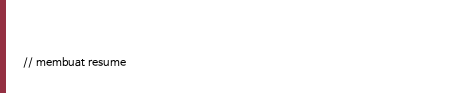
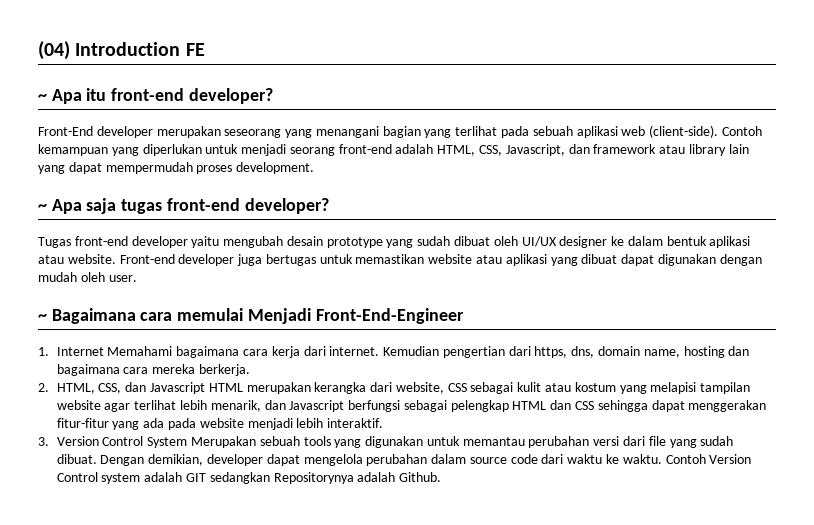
[23,57,126,68] // membuat resume -> [38,41,205,60] [38,88,273,104] [38,125,762,138] [38,144,749,156] [38,162,315,174] [38,198,329,214] [38,236,751,248] [38,254,762,266] [38,272,137,282] [38,308,464,324] [38,346,750,358] [56,364,250,376] [38,382,751,394] [56,400,767,412] [56,418,384,430] [38,436,734,448] [56,454,752,466] [56,472,442,484] (04) Introduction FE // ~ Apa itu front-end developer? // Front-End developer merupakan seseorang yang menangani bagian yang terlihat pada sebuah aplikasi web (client-side). Contoh kemampuan yang diperlukan untuk menjadi seorang front-end adalah HTML, CSS, Javascript, dan framework atau library lain yang dapat mempermudah proses development. // ~ Apa saja tugas front-end developer? // Tugas front-end developer yaitu mengubah desain prototype yang sudah dibuat oleh UI/UX designer ke dalam bentuk aplikasi atau website. Front-end developer juga bertugas untuk memastikan website atau aplikasi yang dibuat dapat digunakan dengan mudah oleh user. // ~ Bagaimana cara memulai Menjadi Front-End-Engineer // 1. Internet Memahami bagaimana cara kerja dari internet. Kemudian pengertian dari https, dns, domain name, hosting dan bagaimana cara mereka berkerja. // 2. HTML, CSS, dan Javascript HTML merupakan kerangka dari website, CSS sebagai kulit atau kostum yang melapisi tampilan website agar terlihat lebih menarik, dan Javascript berfungsi sebagai pelengkap HTML dan CSS sehingga dapat menggerakan fitur-fitur yang ada pada website menjadi lebih interaktif. // 3. Version Control System Merupakan sebuah tools yang digunakan untuk memantau perubahan versi dari file yang sudah dibuat. Dengan demikian, developer dapat mengelola perubahan dalam source code dari waktu ke waktu. Contoh Version Control system adalah GIT sedangkan Repositorynya adalah Github.

